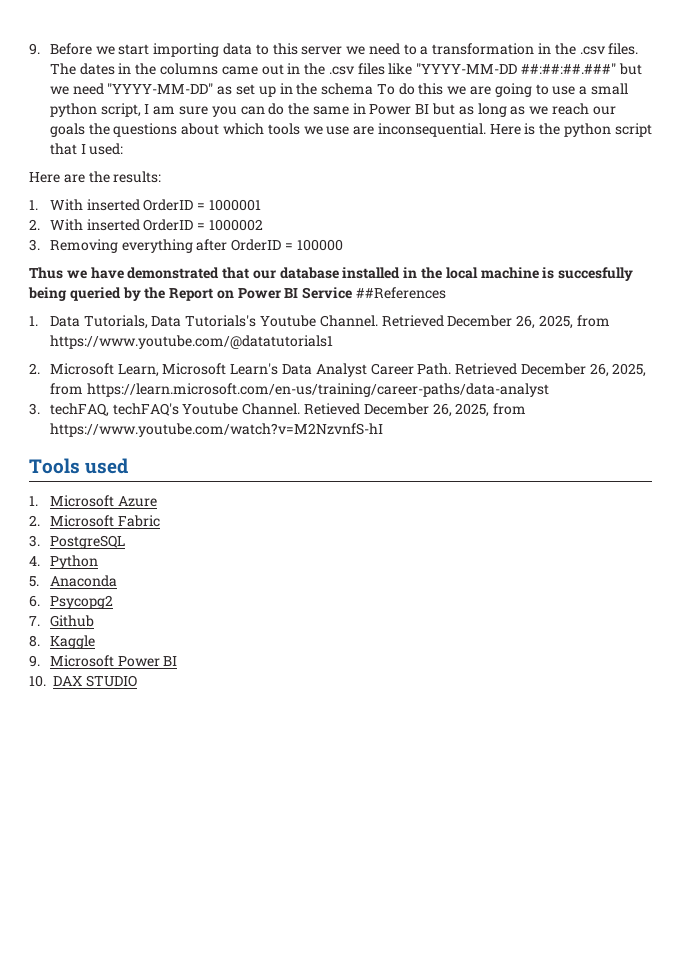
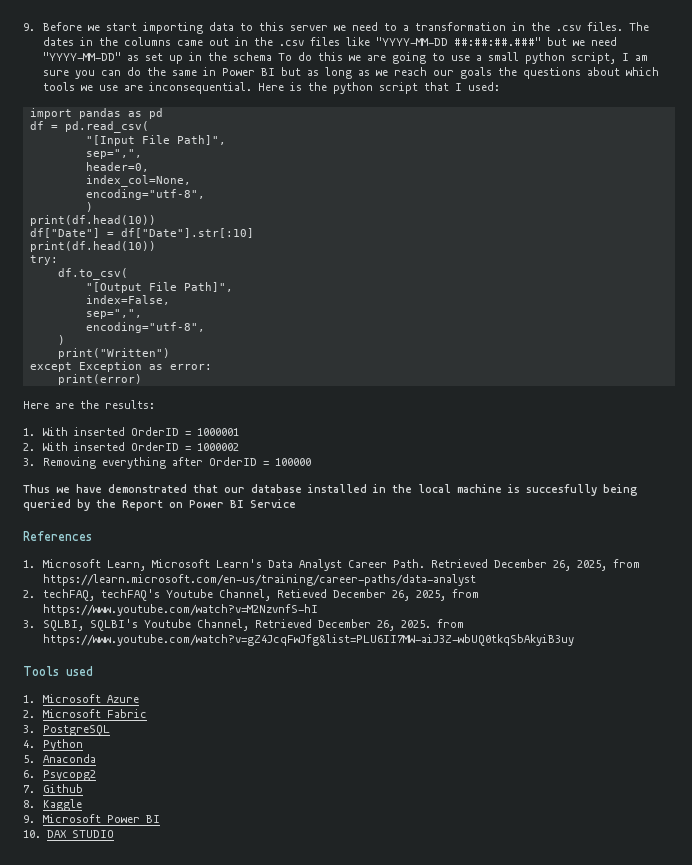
(124, 149) none -> [29,108,163,119] [29,121,149,133] [85,135,226,146] [85,149,142,159] [85,162,149,172] [85,175,191,187] [85,189,205,200] [85,202,93,212] [29,215,156,226] [29,228,254,238] [29,241,156,252] [29,255,58,265] [57,268,128,280] [85,282,233,293] [85,295,170,305] [85,309,142,319] [85,322,205,333] [57,335,65,345] [57,348,170,359] [29,361,212,372] [57,374,142,385] // import pandas as pd // df = pd.read_csv( // "[Input File Path]", // sep=",", // header=0, // index_col=None, // encoding="utf-8", // ) // print(df.head(10)) // df["Date"] = df["Date"].str[:10] // print(df.head(10)) // try: // df.to_csv( // "[Output File Path]", // index=False, // sep=",", // encoding="utf-8", // ) // print("Written") // except Exception as error: // print(error)
[356,287,447,299] [29,315,610,329] [49,335,333,350] [29,363,40,374] ##References // 1. Data Tutorials, Data Tutorials's Youtube Channel. Retrieved December 26, 2025, from https://www.youtube.com/@datatutorials1 // 2. -> [23,531,92,541] [23,560,35,568] // References // 1.
[29,403,40,415] 3. -> [23,590,35,598] 2.
[242,403,301,415] Channel. -> [219,589,272,601] Channel,
(383, 430) none -> [23,619,465,631] [43,634,575,646] // 3. SQLBI, SQLBI's Youtube Channel, Retrieved December 26, 2025. from https://www.youtube.com/watch?v=gZ4JcqFwJfg&list=PLU6II7MW-aiJ3Z-wbUQ0tkqSbAkyiB3uy

